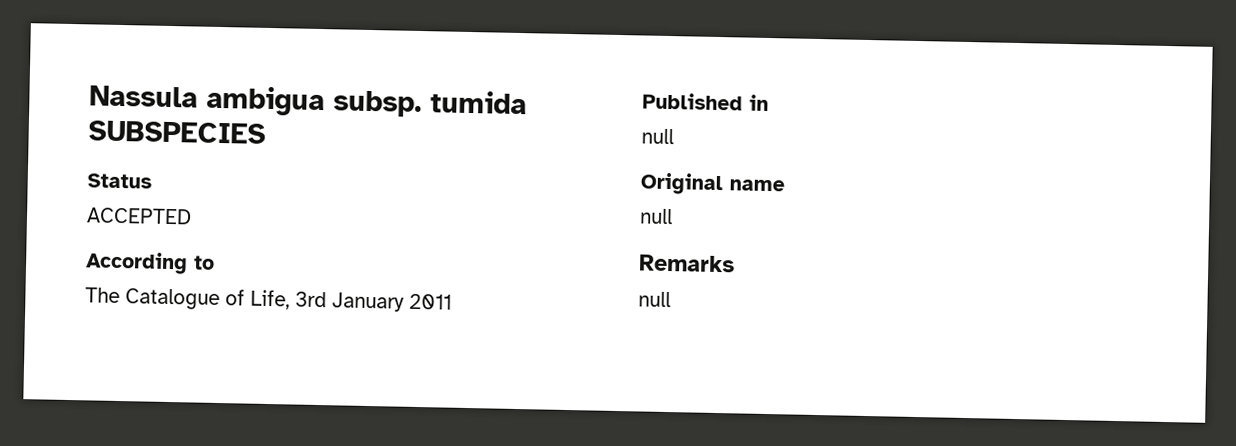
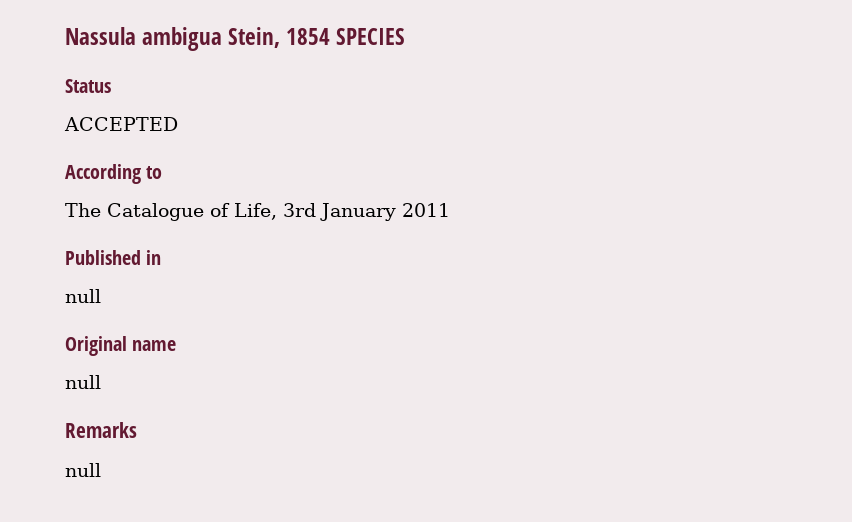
[333,90,527,118] [88,120,266,144] subsp. tumida SUBSPECIES -> [228,27,406,48] Stein, 1854 SPECIES

